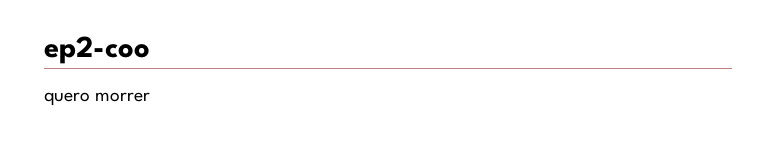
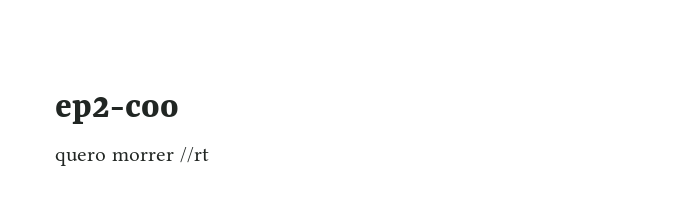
(151, 97) none -> [179,147,209,163] //rt

